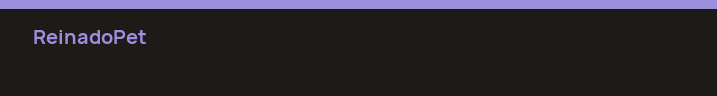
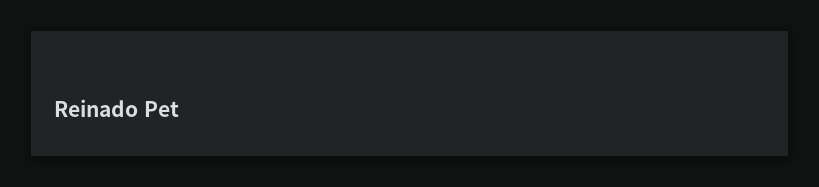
[33,30,147,44] ReinadoPet -> [54,99,179,117] Reinado Pet

